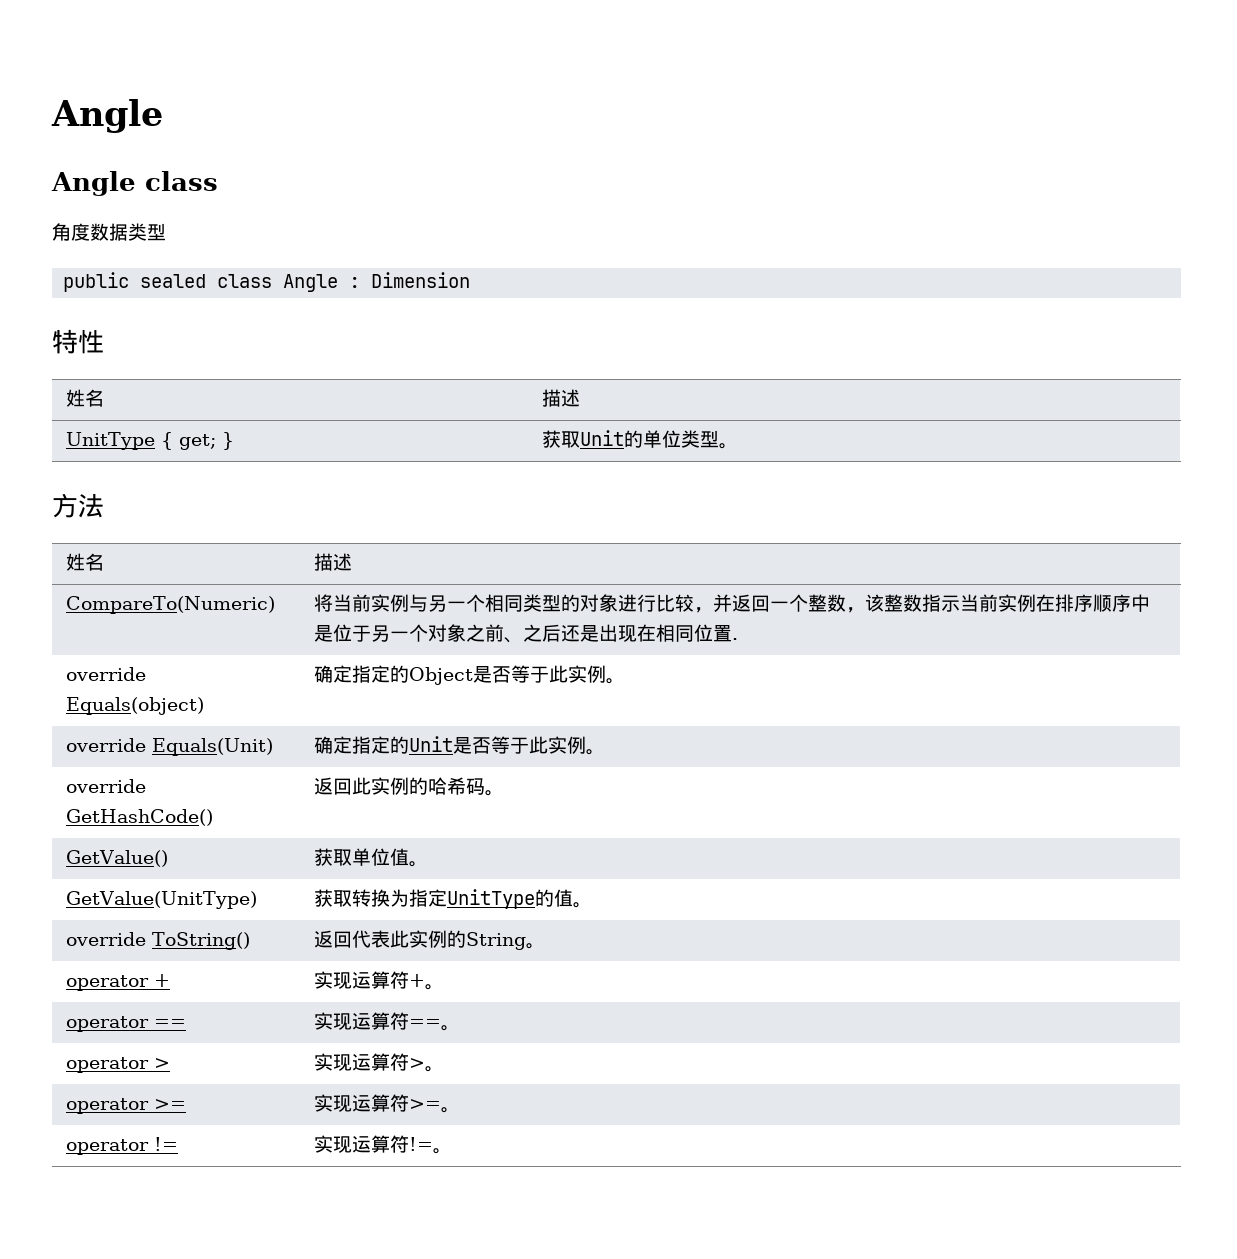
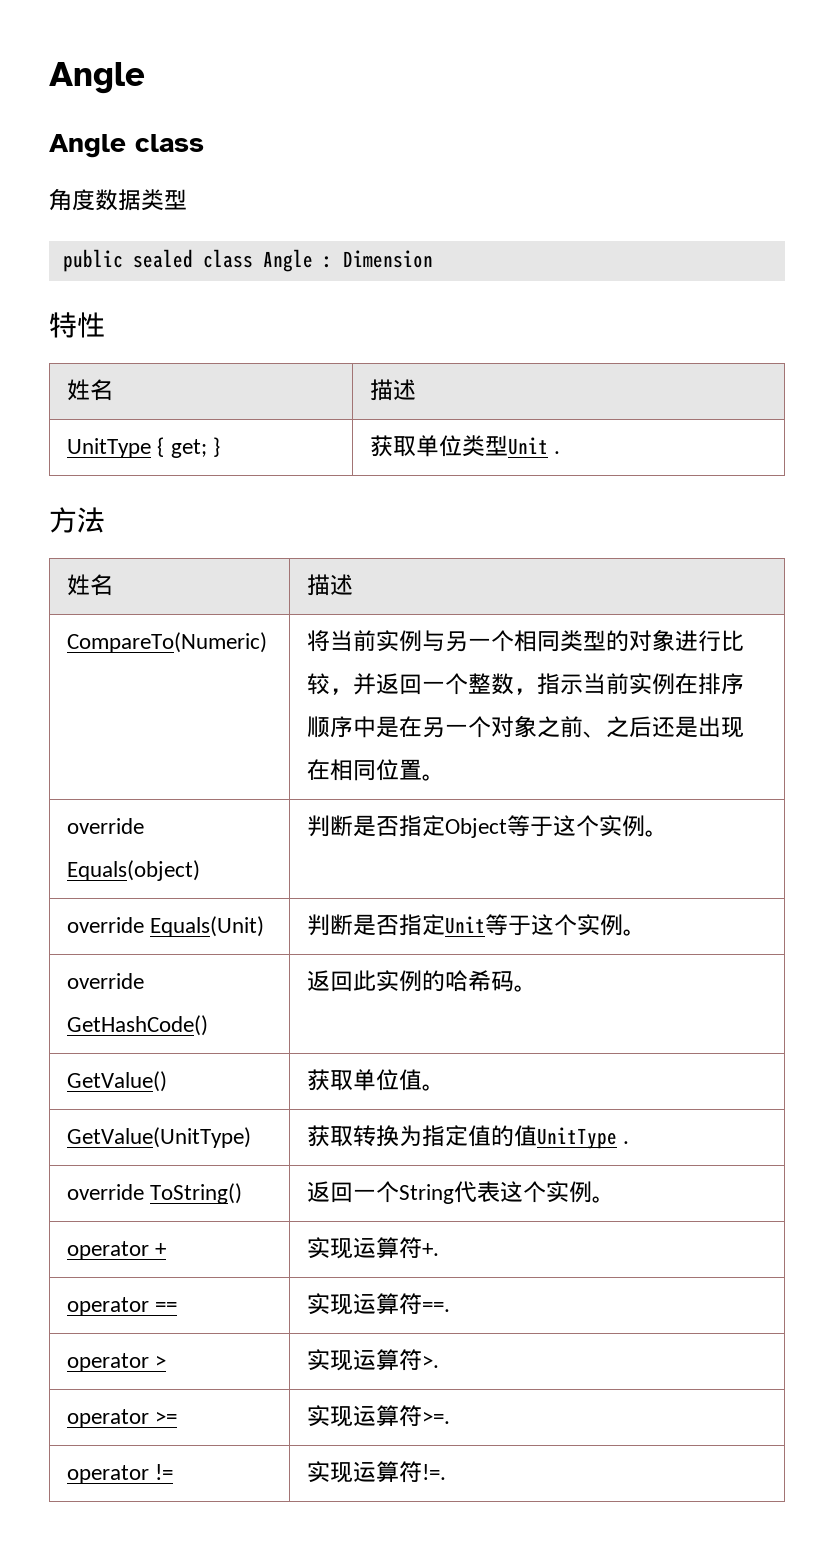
[579,430,643,448] Unit的 -> (417, 446) none
[718,443,738,449] 。 -> [508,437,561,455] Unit .
[864,594,922,612] 该整数 -> (538, 691) none
[332,624,371,642] 位于 -> [399,716,423,737] 在
[731,638,738,640] . -> [422,774,446,781] 。
[313,665,625,685] [65,738,273,756] [313,736,548,754] 确定指定的Object是否等于此实例。 // override Equals(Unit) | 确定指定的Unit是否等于此 -> [307,815,669,838] [67,916,265,937] [307,914,578,936] 判断是否指定Object等于这个实例。 // override Equals(Unit) | 判断是否指定Unit等于这个
[446,889,592,909] UnitType的值。 -> [468,1125,630,1149] 值的值UnitType .
[351,930,526,950] 代表此实例的String -> [353,1181,593,1204] 一个String代表这个实例
[408,974,444,990] +。 -> [422,1243,440,1256] +.
[408,1019,460,1031] ==。 -> [422,1302,451,1312] ==.
[408,1058,444,1072] >。 -> [422,1355,440,1368] >.
[408,1099,460,1113] >=。 -> [422,1411,451,1424] >=.
[408,1137,452,1154] !=。 -> [422,1464,447,1480] !=.

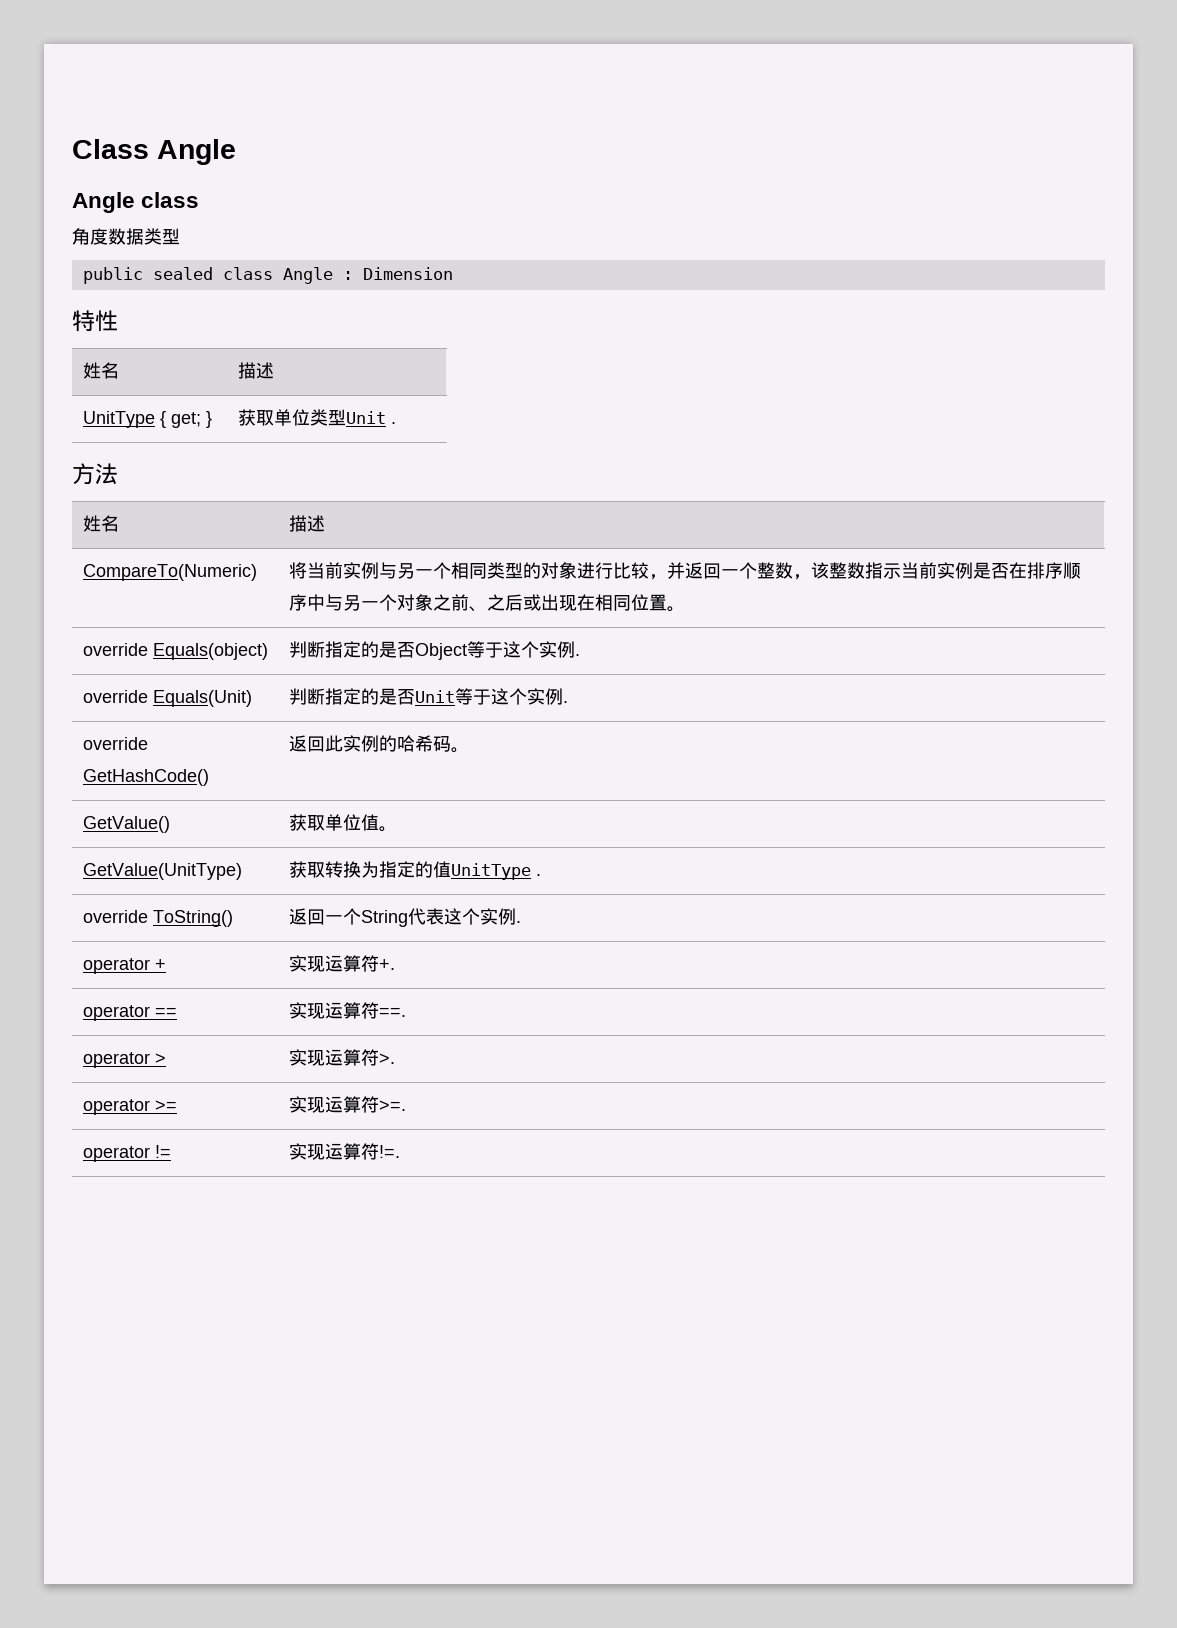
(49, 78) none -> [72,139,149,159] Class
(538, 691) none -> [810,562,865,579] 该整数
(676, 684) none -> [972,562,1009,579] 是否
[376,716,423,738] 是在 -> [324,594,343,611] 与
[652,716,699,738] 还是 -> [522,594,541,611] 或
[353,815,446,837] 是否指定 -> [324,641,415,658] 指定的是否
[645,830,669,837] 。 -> [574,654,580,656] .
[353,914,446,936] 是否指定 -> [324,688,415,705] 指定的是否
[623,929,647,936] 。 -> [562,701,568,703] .
[468,1125,492,1147] 值 -> (415, 869) none
[592,1196,616,1203] 。 -> [515,921,521,923] .

